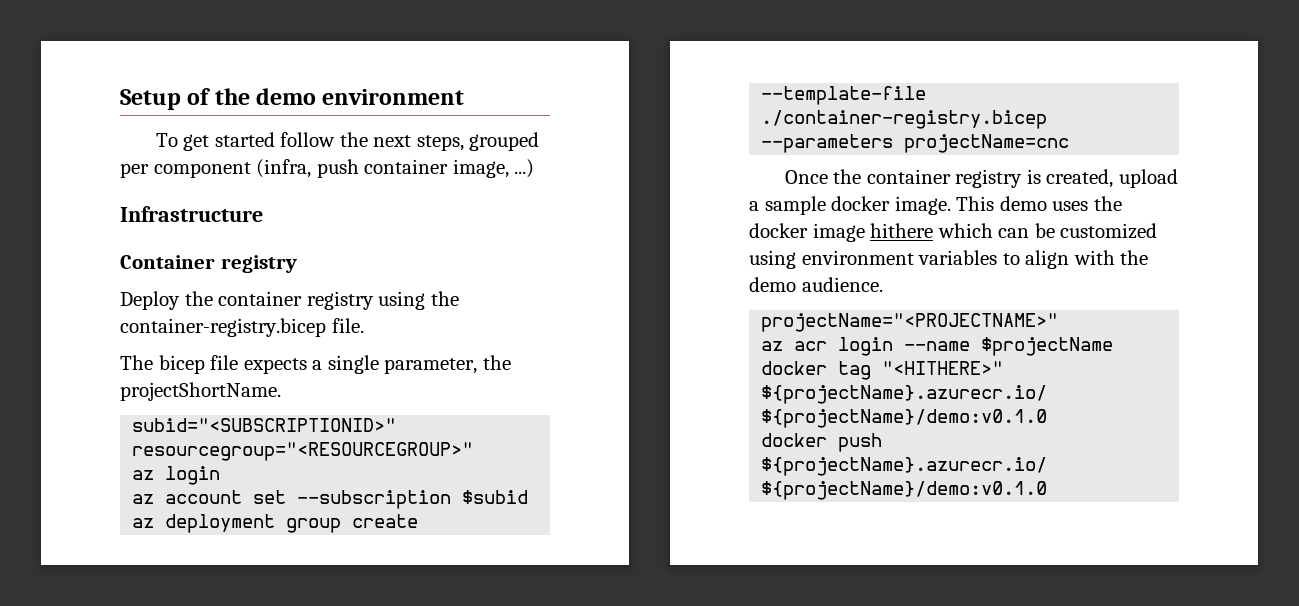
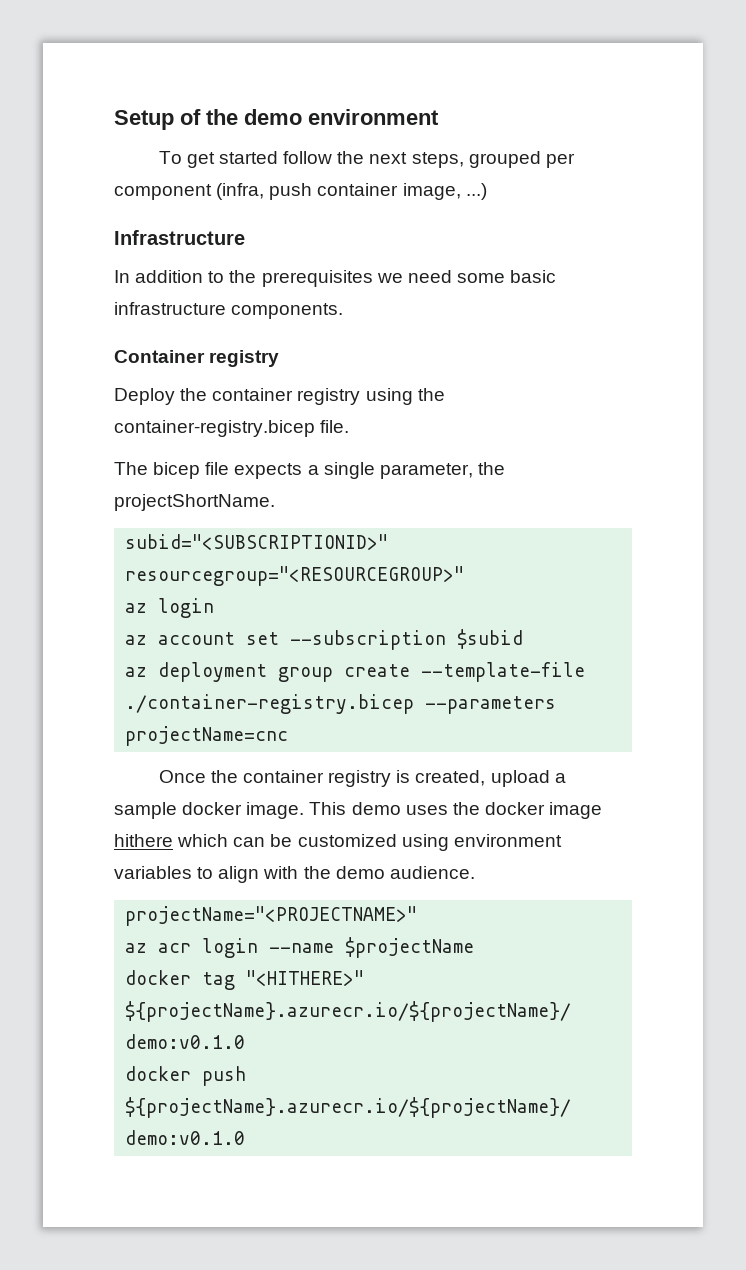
(263, 214) none -> [114,270,557,287] [114,302,344,319] // In addition to the prerequisites we need some basic infrastructure components.

